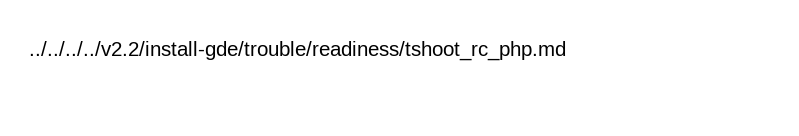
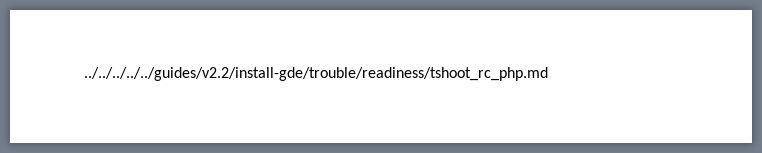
[29,41,566,61] ../../../../v2.2/install-gde/trouble/readiness/tshoot_rc_php.md -> [84,67,548,81] ../../../../../guides/v2.2/install-gde/trouble/readiness/tshoot_rc_php.md

